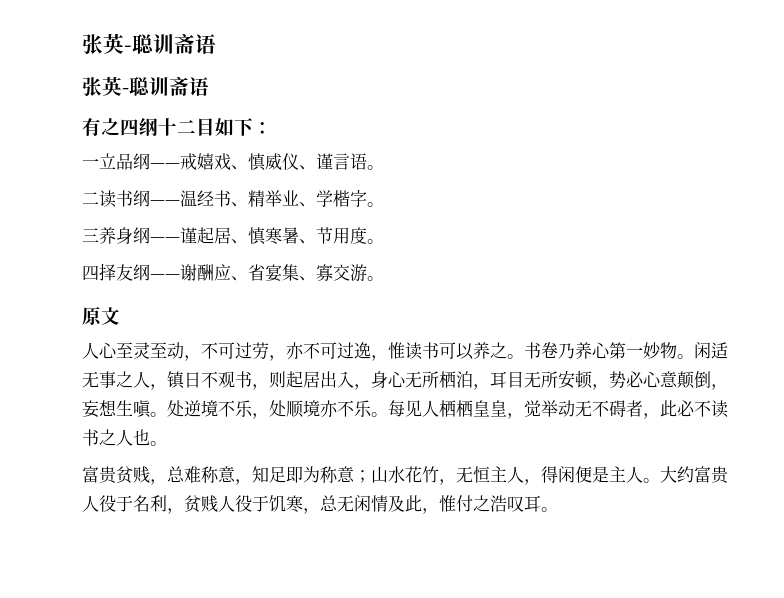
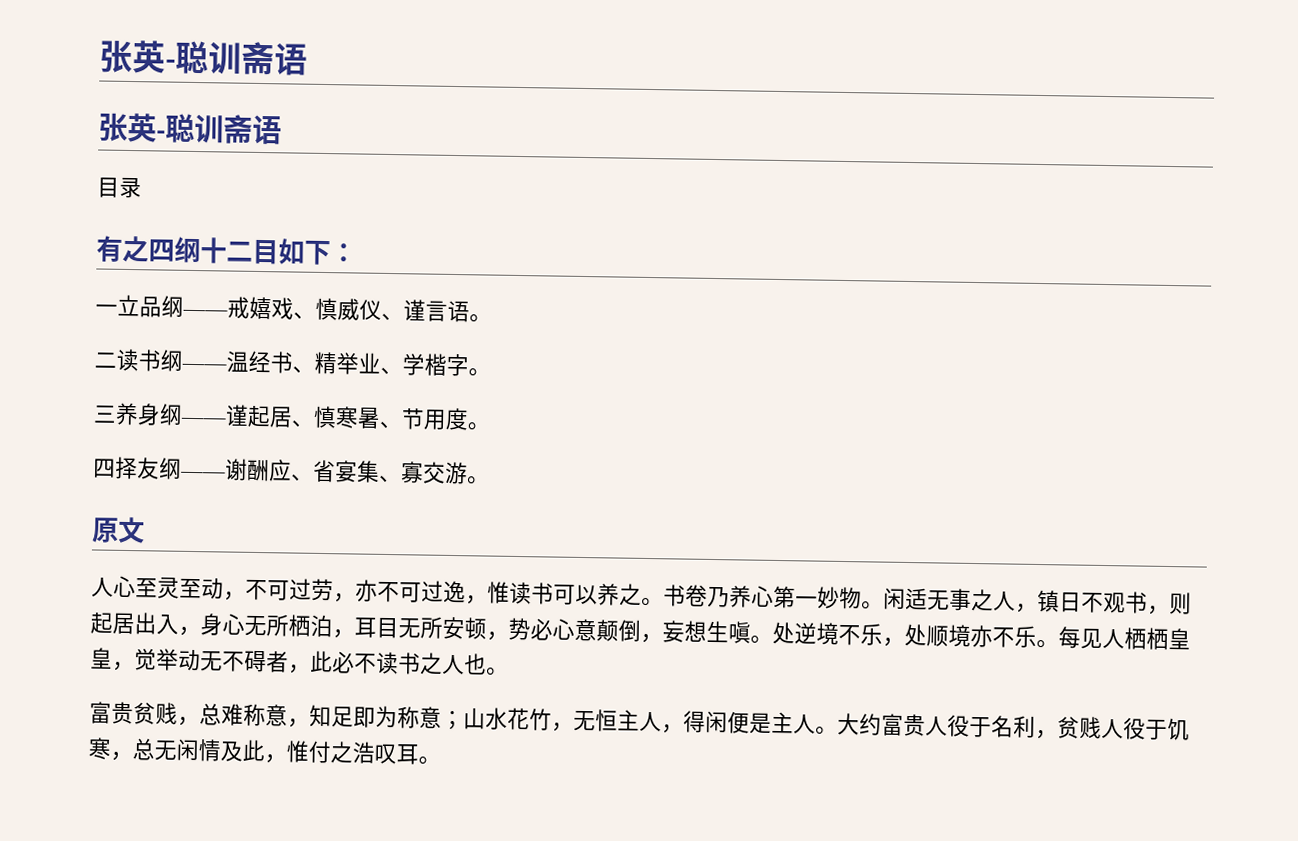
(209, 86) none -> [97,176,142,199] // 目录

